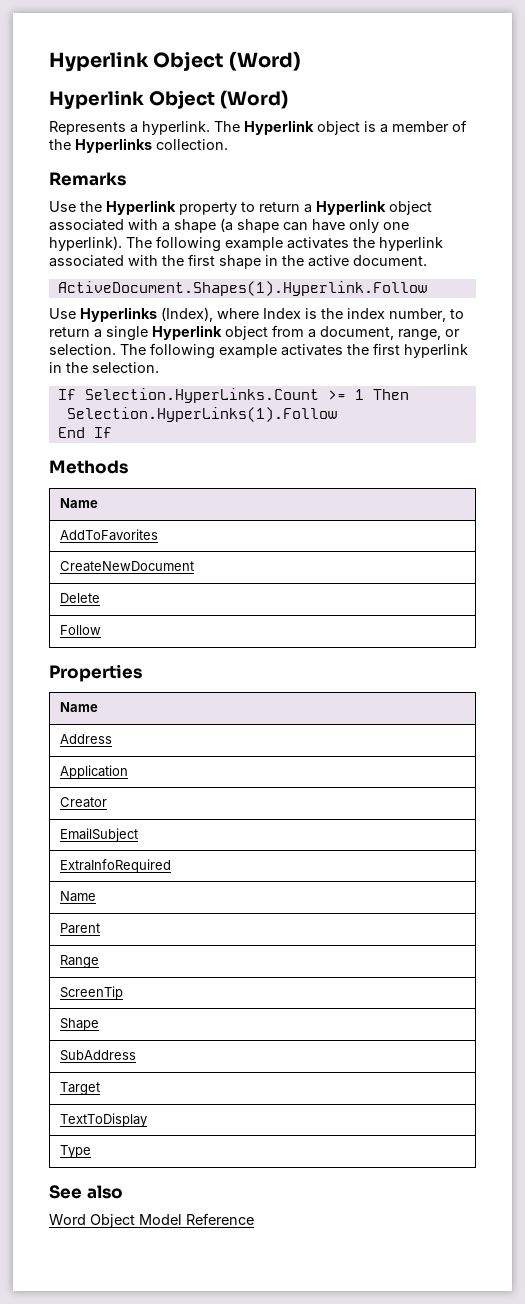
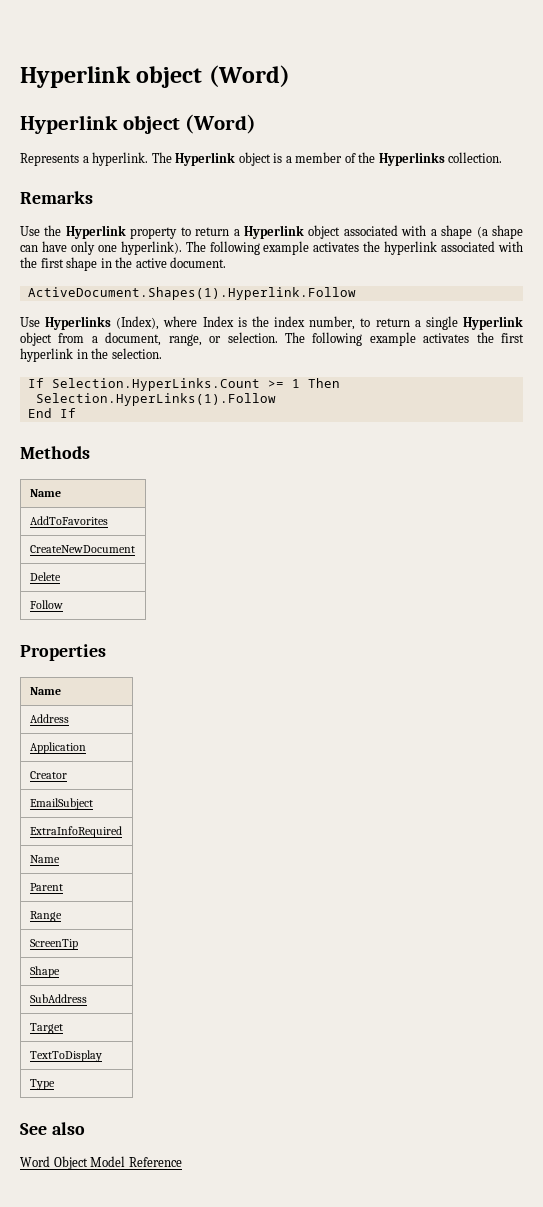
[49,51,224,72] Hyperlink Object -> [20,66,203,88] Hyperlink object
[148,90,215,109] Object -> [122,115,180,134] object

